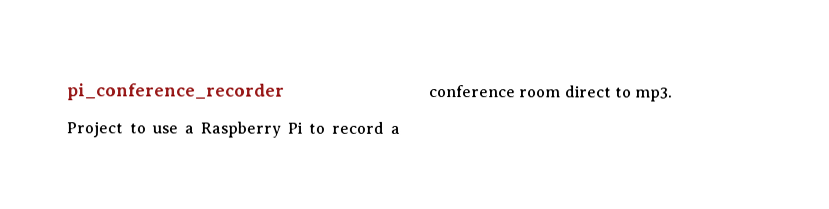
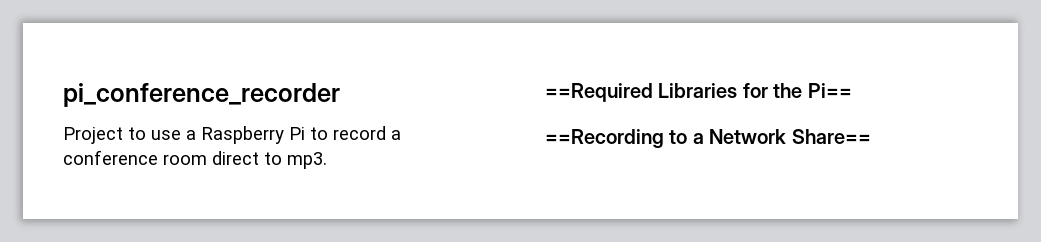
(674, 94) none -> [545,83,852,102] [545,129,871,148] // ==Required Libraries for the Pi== // ==Recording to a Network Share==

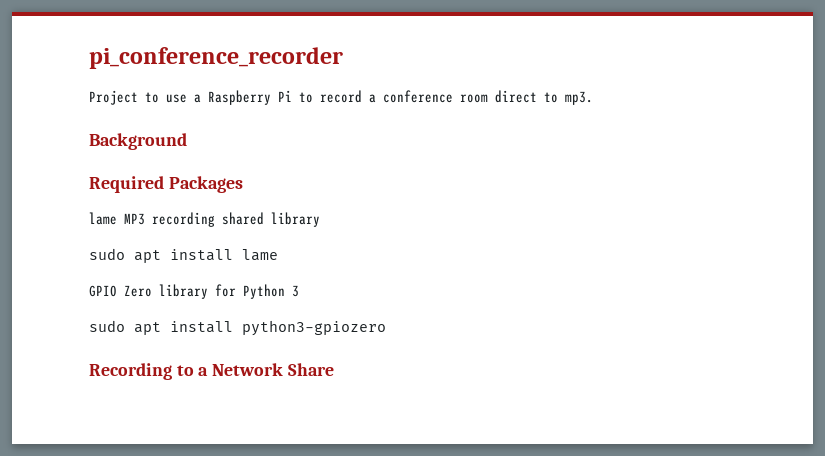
[545,83,852,102] [545,129,664,148] ==Required Libraries for the Pi== // ==Recording -> [89,133,187,150] [89,176,243,193] [89,212,320,227] [89,248,278,263] [89,284,299,299] [89,320,386,336] [89,363,172,380] Background // Required Packages // lame MP3 recording shared library // sudo apt install lame // GPIO Zero library for Python 3 // sudo apt install python3-gpiozero // Recording
[791,129,871,144] Share== -> [287,363,334,376] Share

